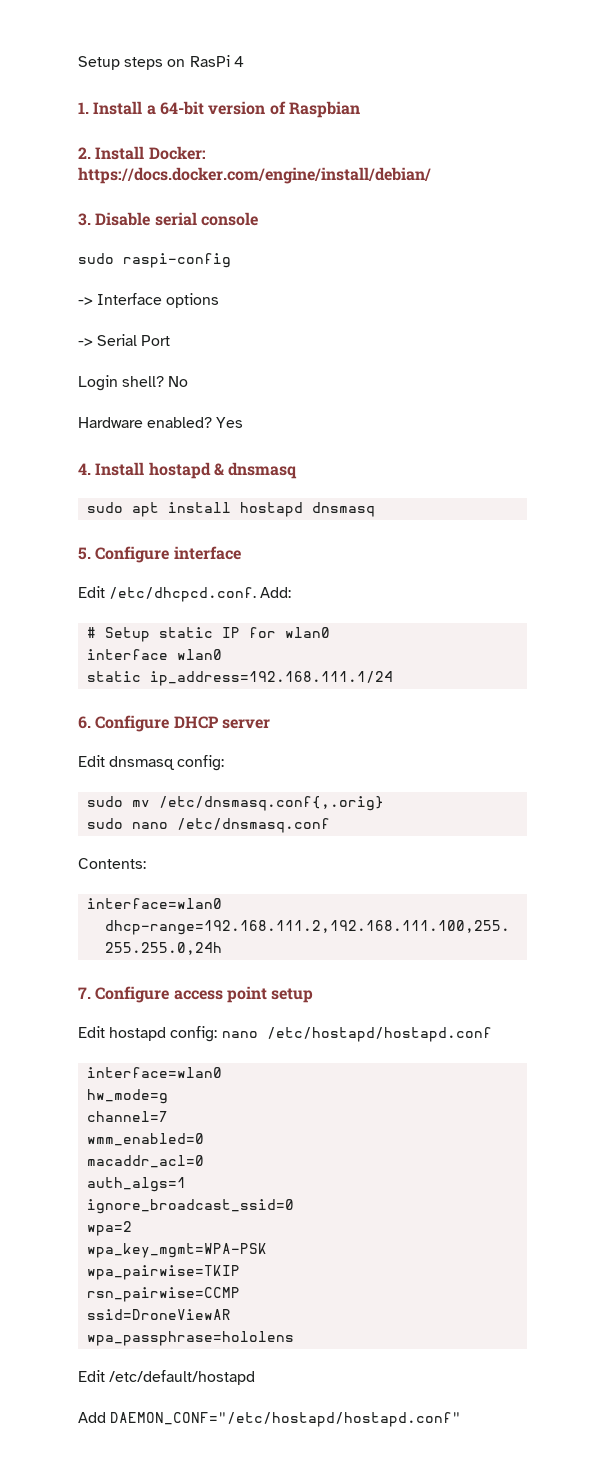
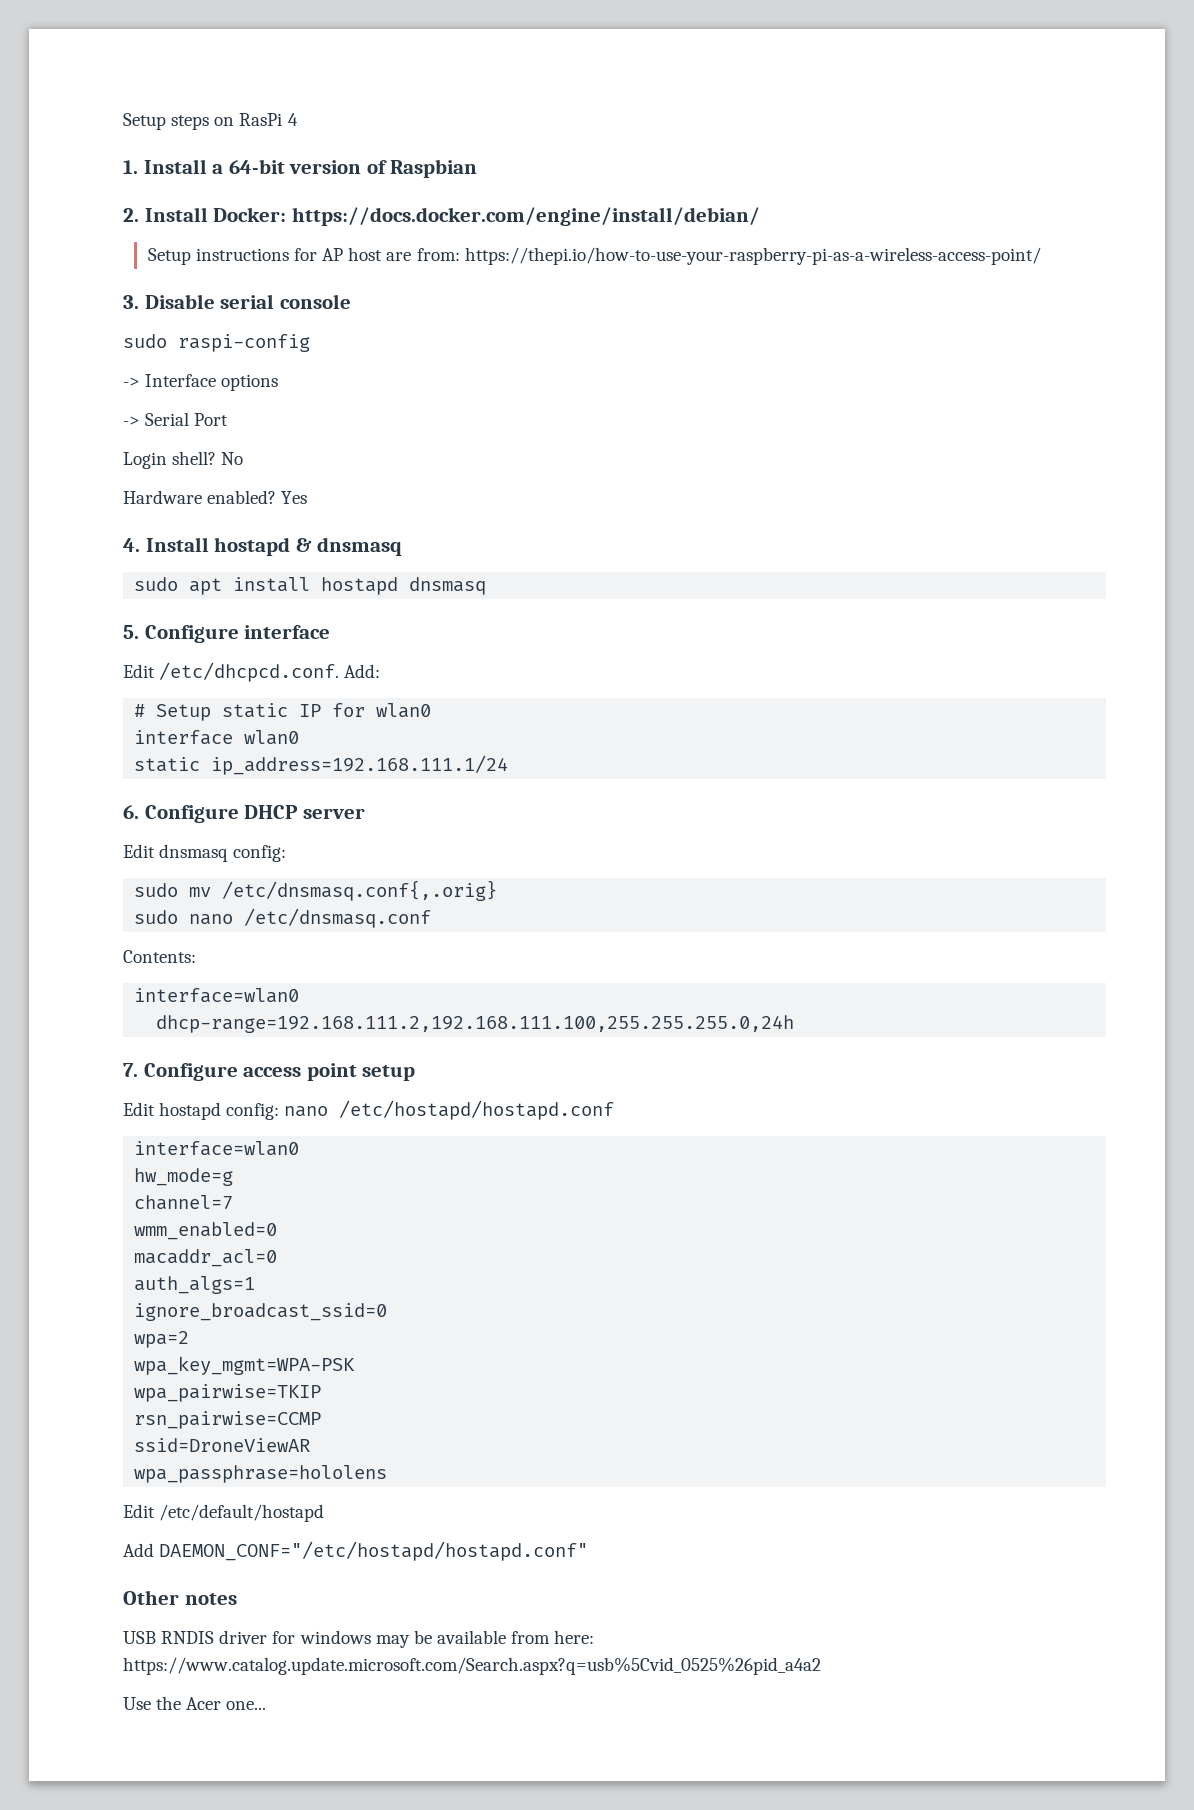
(431, 175) none -> [147,247,1041,265] // Setup instructions for AP host are from: https://thepi.io/how-to-use-your-raspberry-pi-as-a-wireless-access-point/
(462, 1419) none -> [123,1590,237,1605] [123,1630,595,1648] [123,1657,821,1675] [123,1696,267,1710] // Other notes // USB RNDIS driver for windows may be available from here: https://www.catalog.update.microsoft.com/Search.aspx?q=usb%5Cvid_0525%26pid_a4a2 // Use the Acer one...

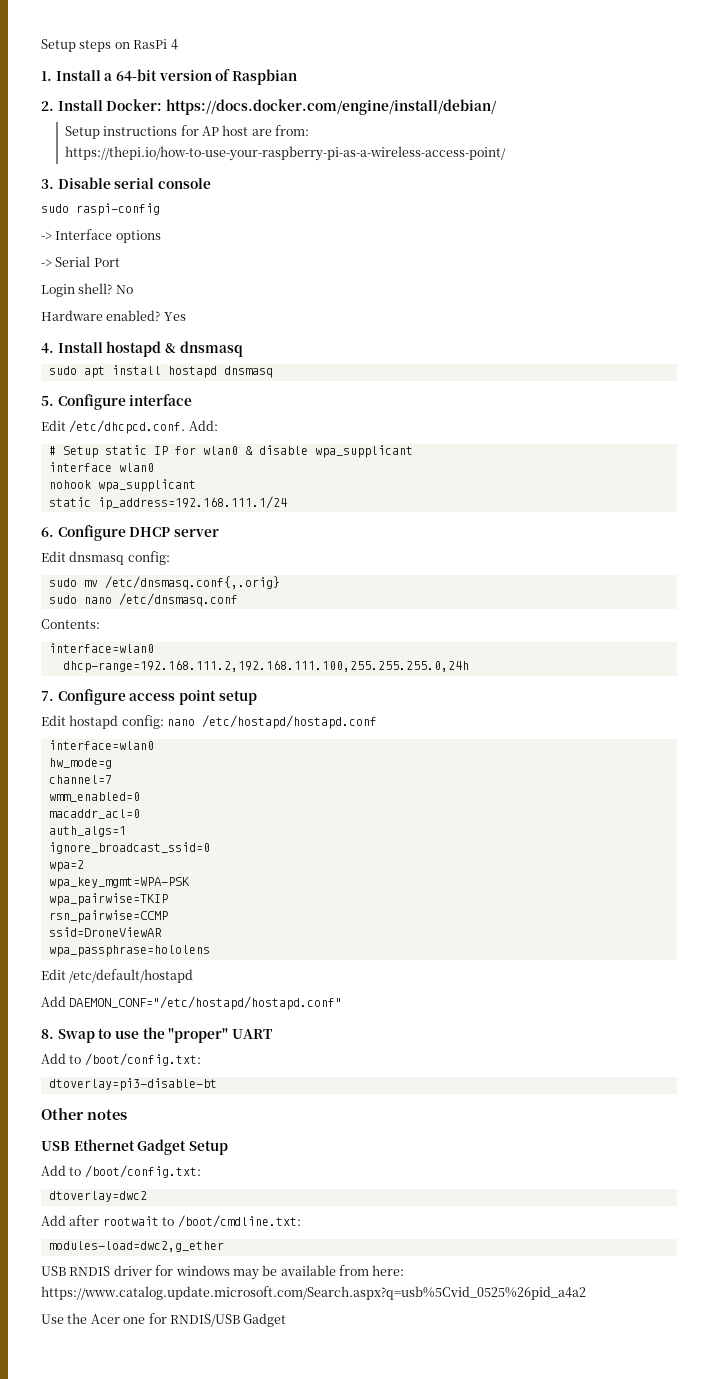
(432, 710) none -> [244,445,413,458] & disable wpa_supplicant
(300, 737) none -> [48,479,196,492] // nohook wpa_supplicant
[123,1590,237,1605] Other notes -> [41,1027,273,1043] [41,1053,201,1066] [48,1078,217,1091] [41,1108,127,1120] [41,1139,228,1155] [41,1165,201,1178] [48,1191,147,1202] [41,1215,301,1228] [48,1241,224,1252] 8. Swap to use the "proper" UART // Add to /boot/config.txt: // dtoverlay=pi3-disable-bt // Other notes // USB Ethernet Gadget Setup // Add to /boot/config.txt: // dtoverlay=dwc2 // Add after rootwait to /boot/cmdline.txt: // modules-load=dwc2,g_ether
[226,1701,267,1710] one... -> [123,1313,287,1327] one for RNDIS/USB Gadget

